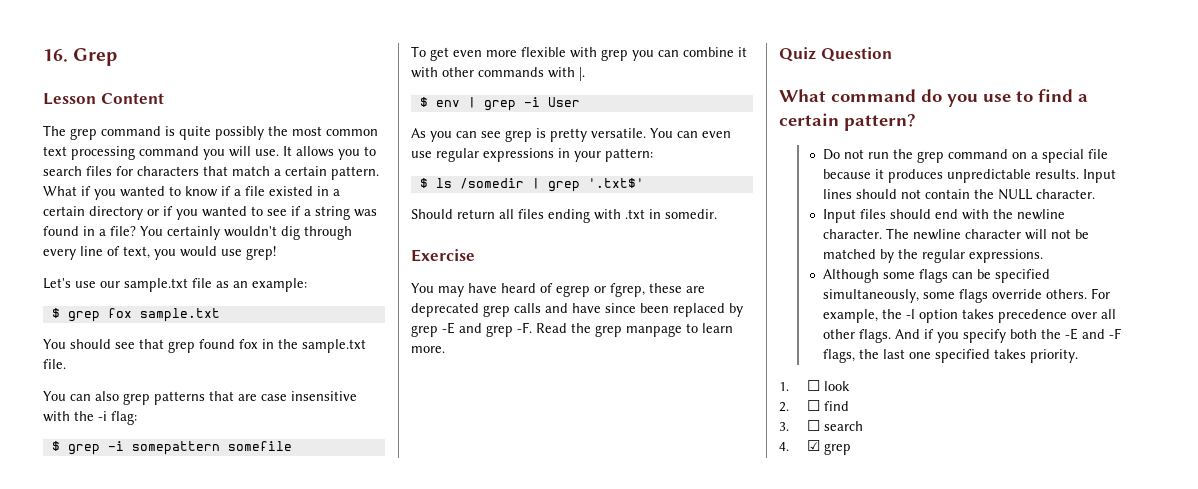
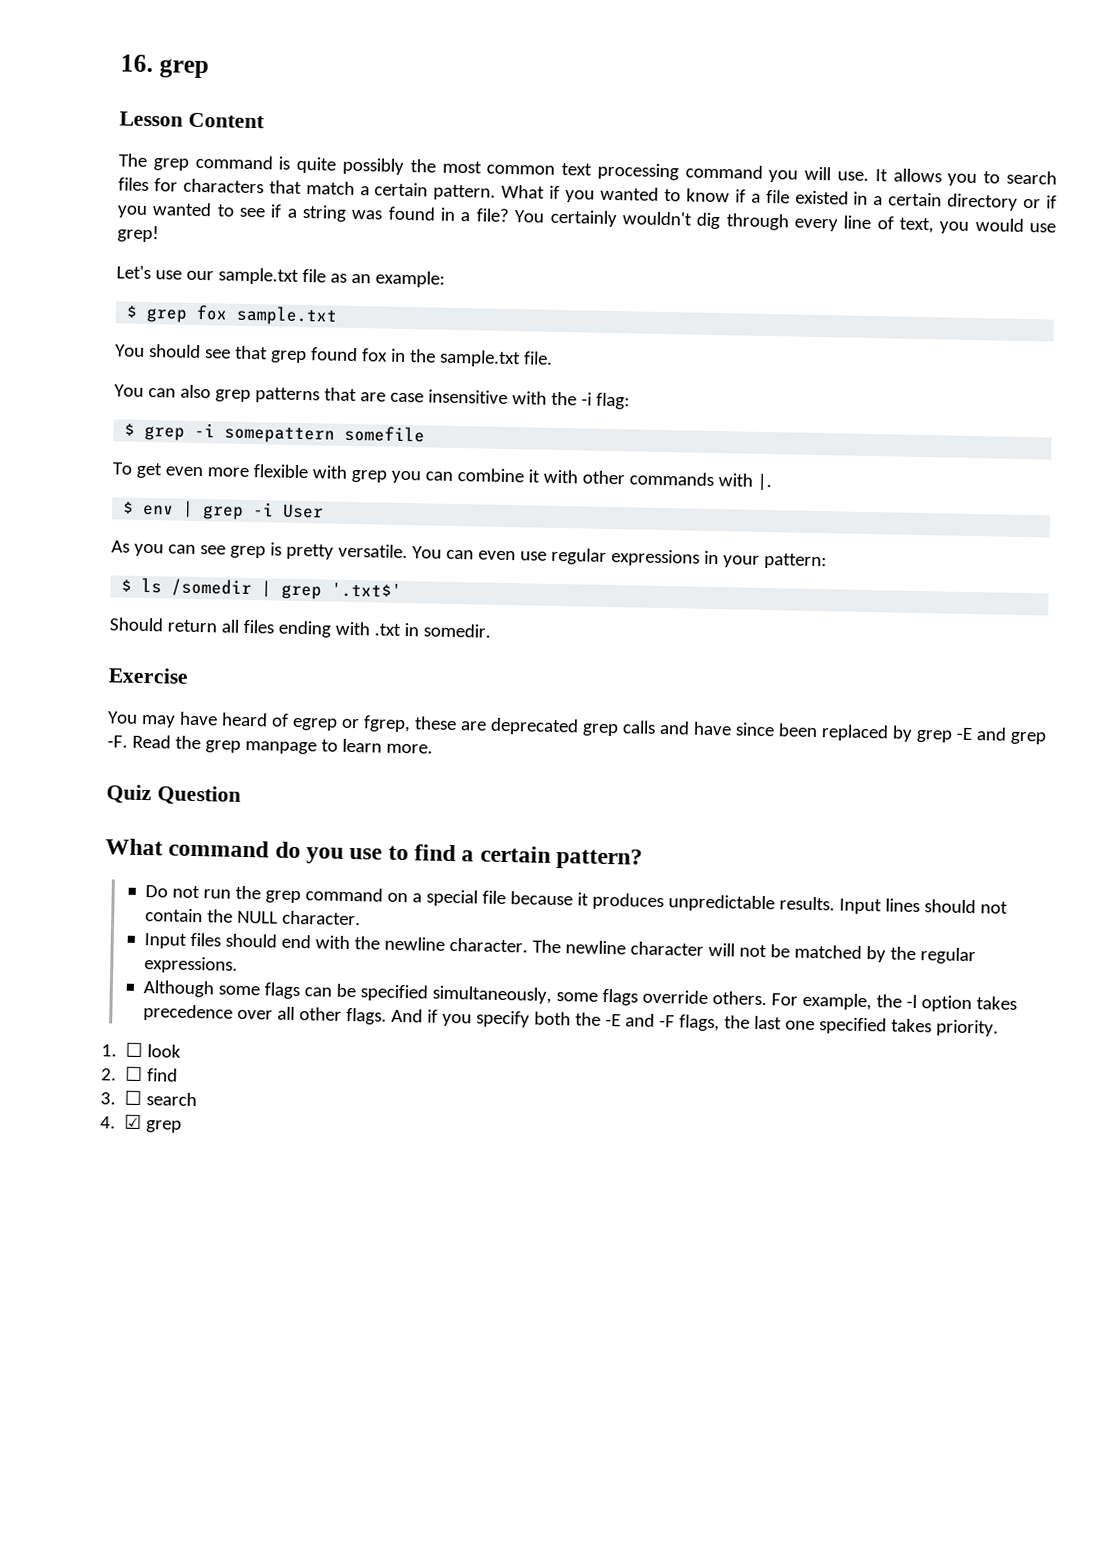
[73,48,118,66] Grep -> [158,58,209,79] grep

